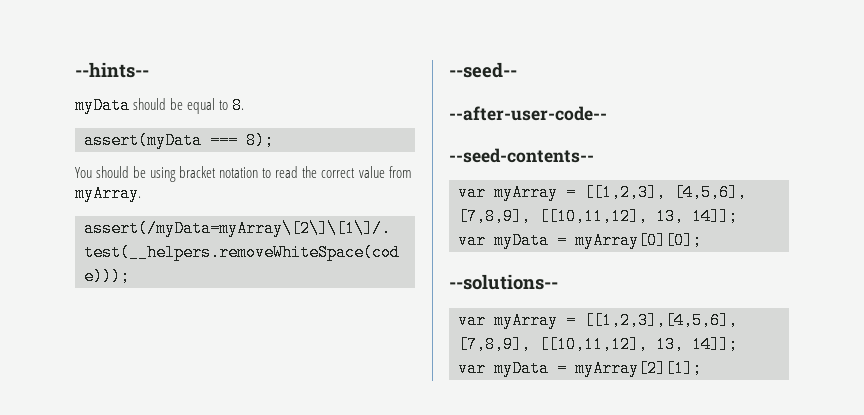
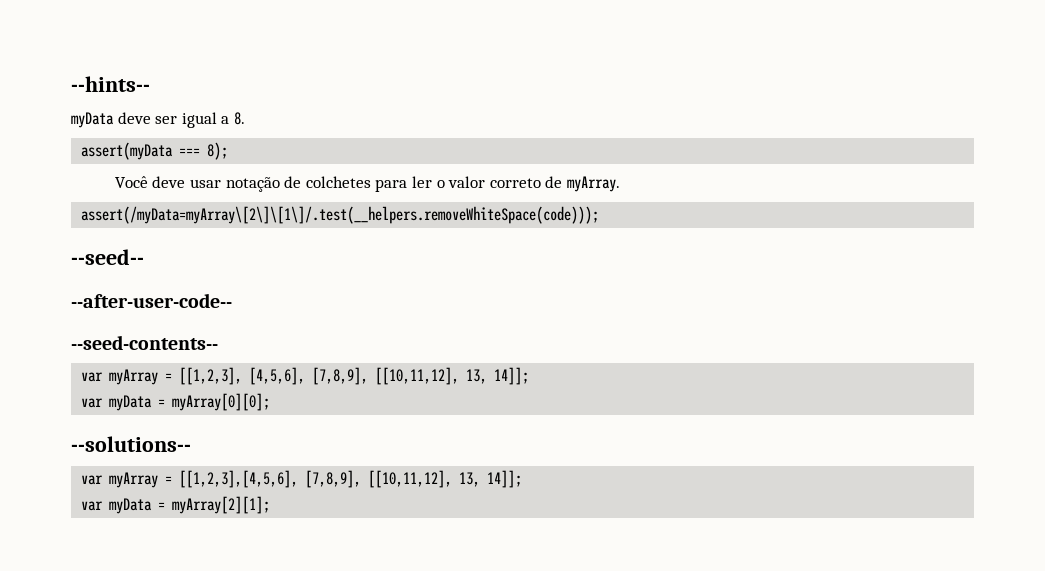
[133,98,229,114] should be equal to -> [117,112,230,128] deve ser igual a
[75,166,412,182] You should be using bracket notation to read the correct value from -> [114,176,563,192] Você deve usar notação de colchetes para ler o valor correto de

